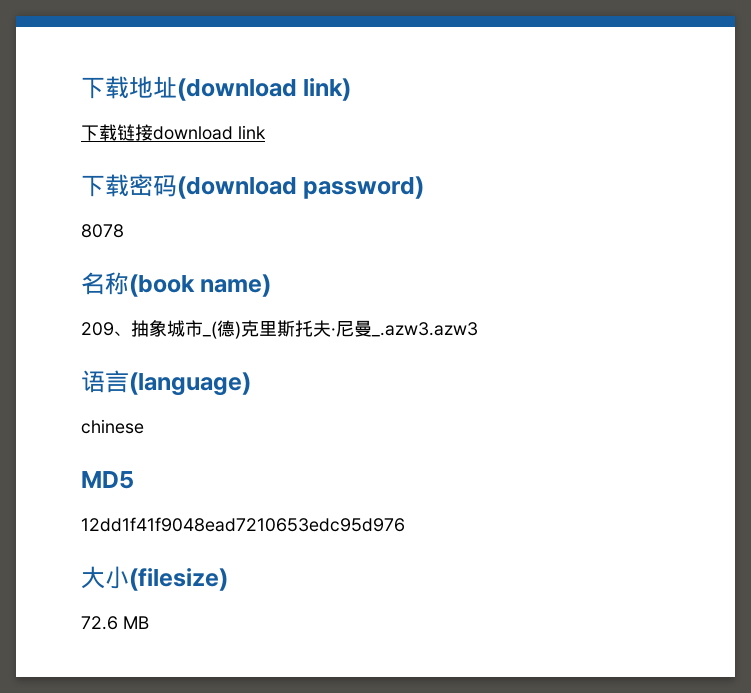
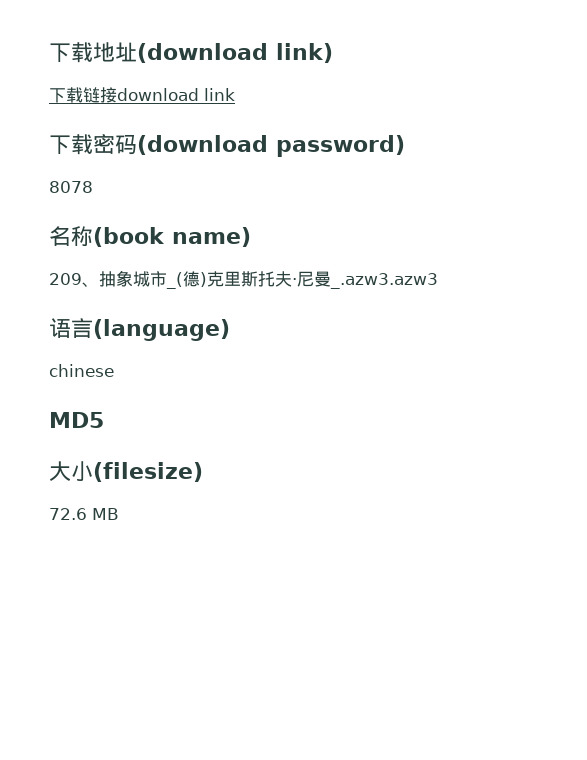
[81,517,405,532] // 12dd1f41f9048ead7210653edc95d976 -> (104, 420) none

